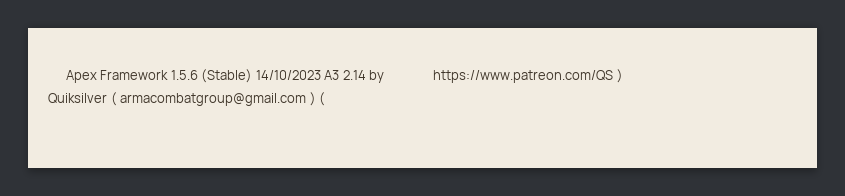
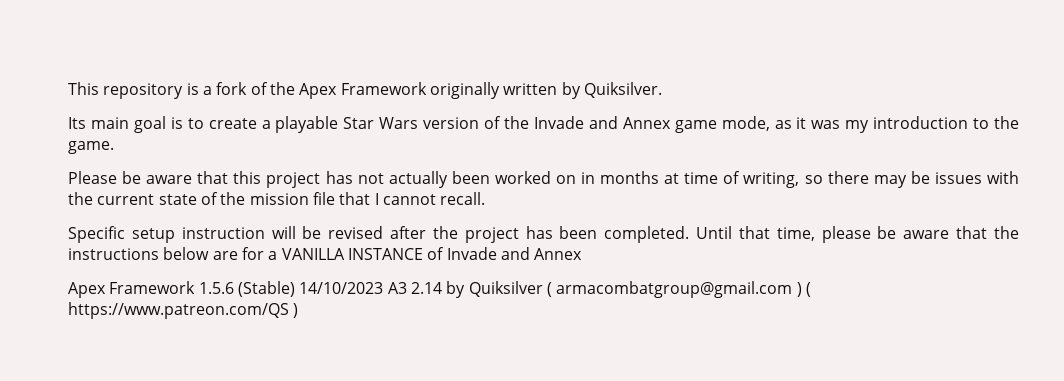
(65, 76) none -> [68,82,662,99] [68,116,1019,133] [68,141,114,154] [68,171,1019,188] [68,192,486,205] [68,226,1020,243] [68,247,583,260] This repository is a fork of the Apex Framework originally written by Quiksilver. // Its main goal is to create a playable Star Wars version of the Invade and Annex game mode, as it was my introduction to the game. // Please be aware that this project has not actually been worked on in months at time of writing, so there may be issues with the current state of the mission file that I cannot recall. // Specific setup instruction will be revised after the project has been completed. Until that time, please be aware that the instructions below are for a VANILLA INSTANCE of Invade and Annex //

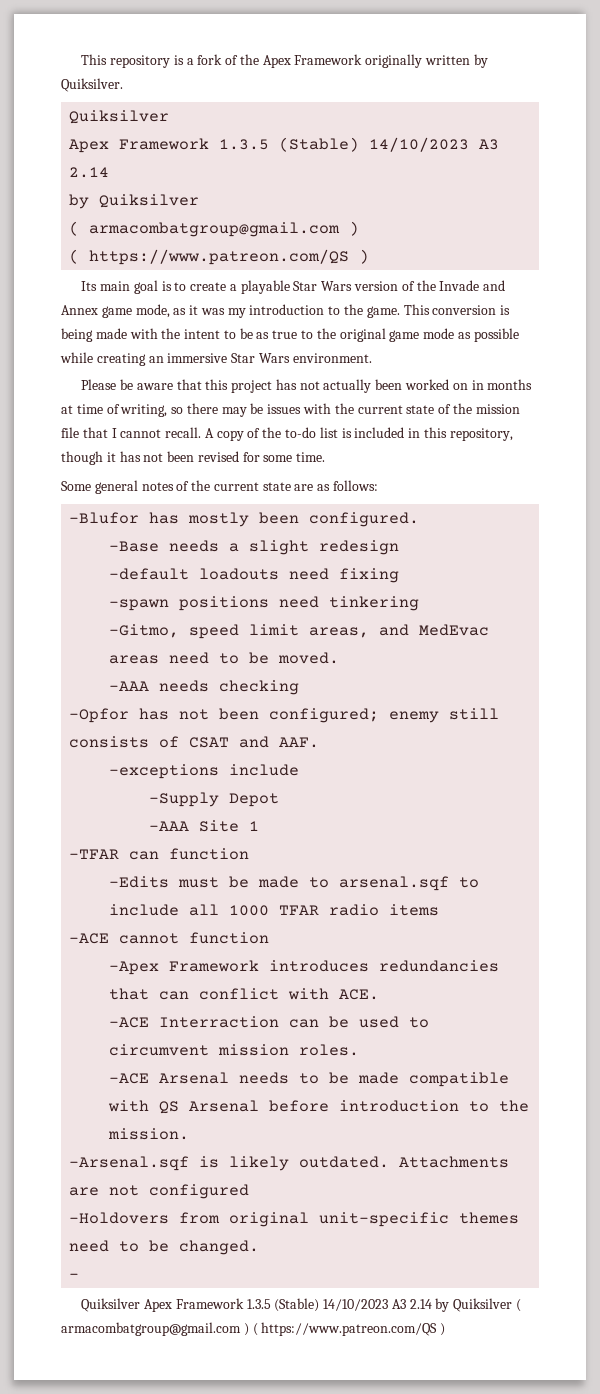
(662, 90) none -> [69,110,170,124] [69,137,500,153] [69,167,110,178] [69,194,200,209] [69,221,360,237] [69,249,370,265] // Quiksilver // Apex Framework 1.3.5 (Stable) 14/10/2023 A3 2.14 // by Quiksilver // ( armacombatgroup@gmail.com ) // ( https://www.patreon.com/QS )
(114, 147) none -> [403,304,511,315] [61,328,519,342] [60,352,372,366] This conversion is being made with the intent to be as true to the original game mode as possible while creating an immersive Star Wars environment.
[68,226,1020,243] [68,247,583,260] [68,281,234,298] // Specific setup instruction will be revised after the project has been completed. Until that time, please be aware that the instructions below are for a VANILLA INSTANCE of Invade and Annex // Apex Framework 1.5.6 -> [204,427,513,441] [61,451,326,465] [61,480,379,494] [69,512,420,527] [109,540,400,555] [109,568,400,583] [109,596,420,611] [109,624,490,639] [109,652,340,664] [109,680,300,695] [69,708,500,723] [69,736,320,748] [109,764,300,779] [149,792,280,807] [149,820,260,832] [69,848,250,860] [109,876,480,891] [109,904,440,916] [69,932,270,944] [109,960,500,975] [109,988,380,1000] [109,1016,430,1028] [109,1044,360,1056] [109,1072,510,1087] [108,1100,530,1114] [108,1128,190,1140] [69,1156,510,1171] [69,1184,250,1199] [69,1212,520,1227] [69,1240,260,1255] [69,1273,80,1279] [81,1298,271,1312] A copy of the to-do list is included in this repository, though it has not been revised for some time. // Some general notes of the current state are as follows: // -Blufor has mostly been configured. // -Base needs a slight redesign // -default loadouts need fixing // -spawn positions need tinkering // -Gitmo, speed limit areas, and MedEvac areas need to be moved. // -AAA needs checking // -Opfor has not been configured; enemy still consists of CSAT and AAF. // -exceptions include // -Supply Depot // -AAA Site 1 // -TFAR can function // -Edits must be made to arsenal.sqf to include all 1000 TFAR radio items // -ACE cannot function // -Apex Framework introduces redundancies that can conflict with ACE. // -ACE Interraction can be used to circumvent mission roles. // -ACE Arsenal needs to be made compatible with QS Arsenal before introduction to the mission. // -Arsenal.sqf is likely outdated. Attachments are not configured // -Holdovers from original unit-specific themes need to be changed. // - // Quiksilver Apex Framework 1.3.5

